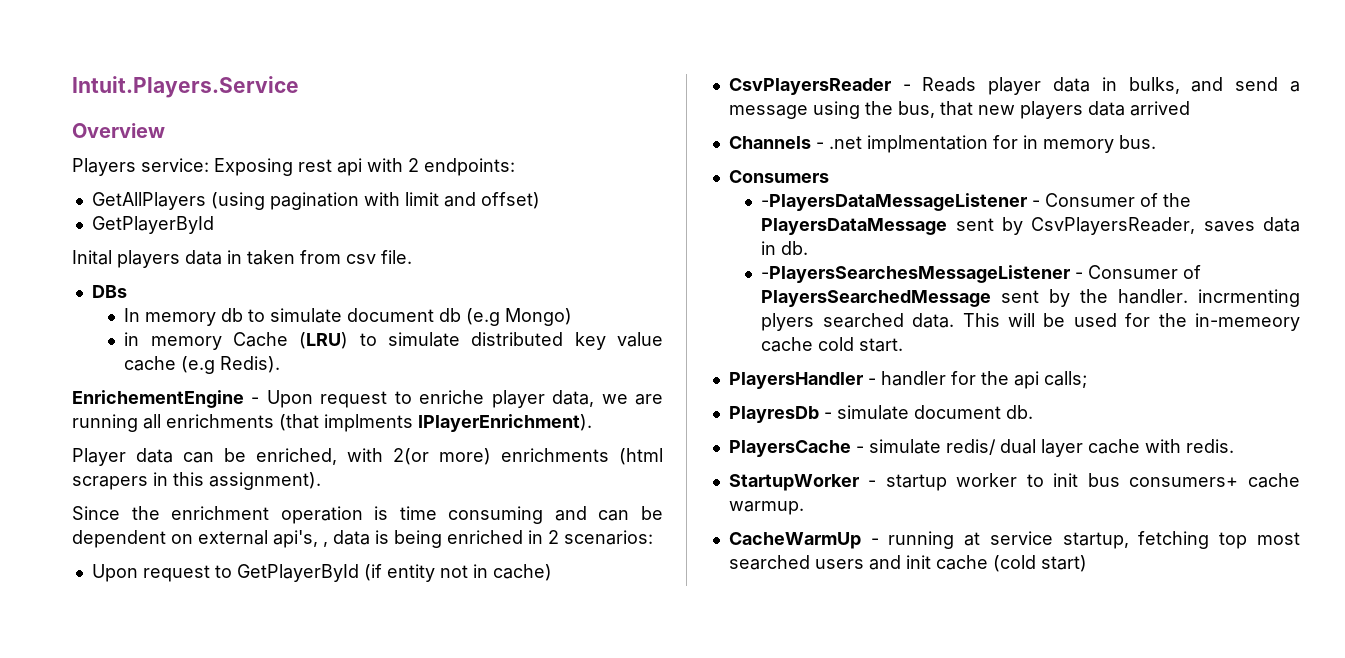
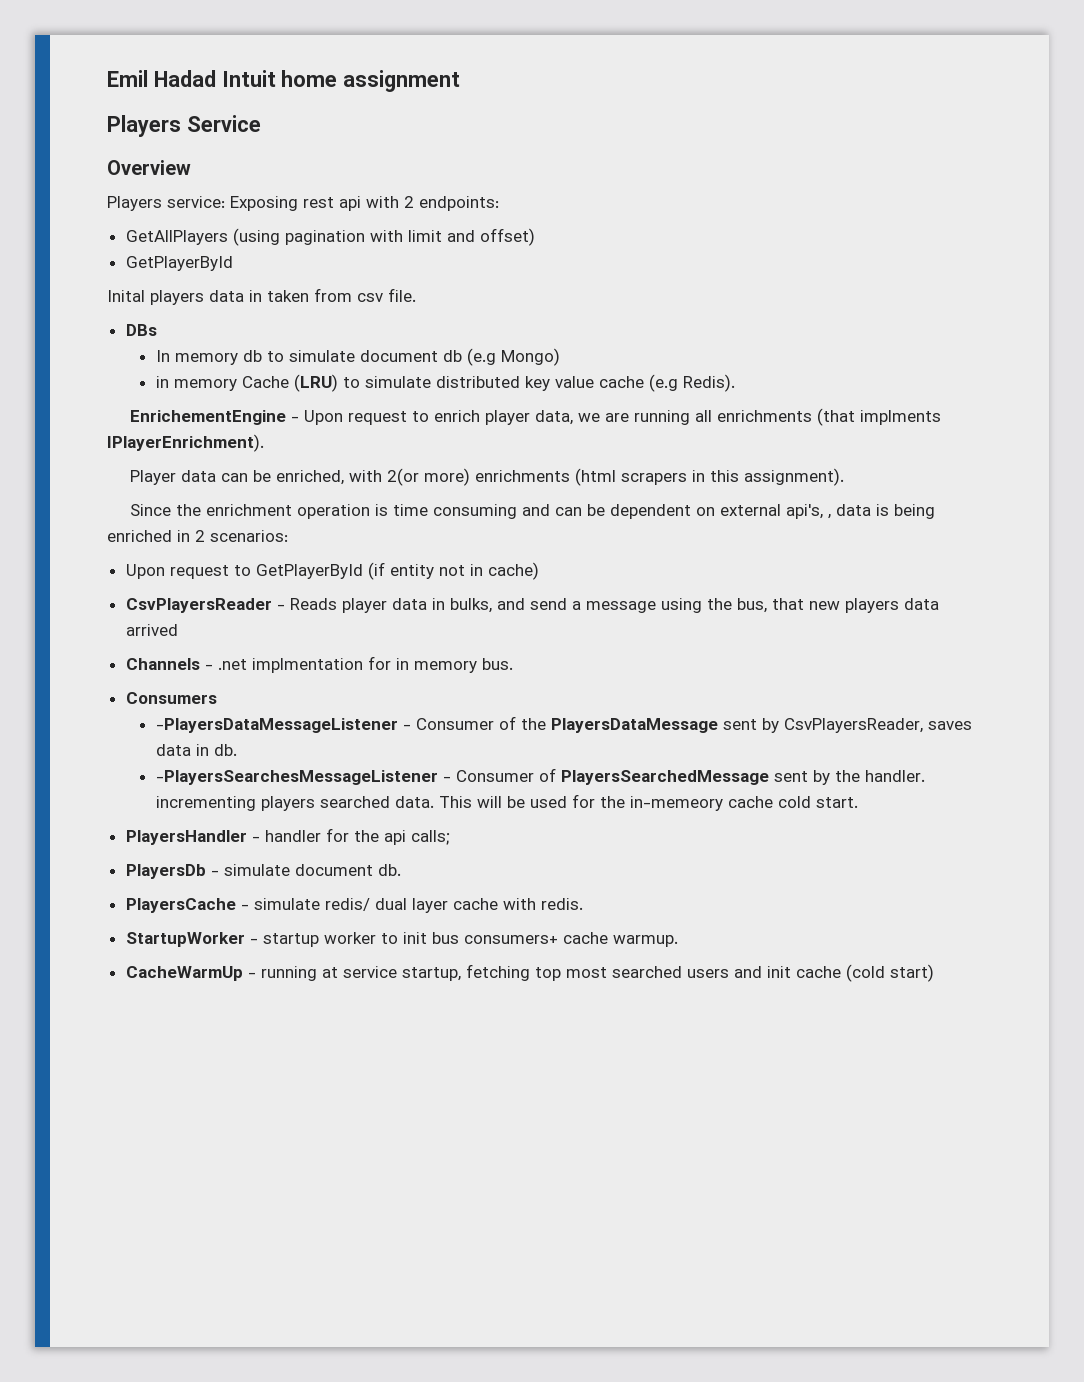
[72,76,299,98] Intuit.Players.Service -> [107,70,461,92] [107,115,261,137] Emil Hadad Intuit home assignment // Players Service
[419,390,485,404] enriche -> [433,410,480,422] enrich
[1198,289,1300,307] [761,313,815,331] incrmenting plyers -> [155,796,315,811] incrementing players
[728,406,819,423] PlayresDb -> [125,864,206,879] PlayersDb

